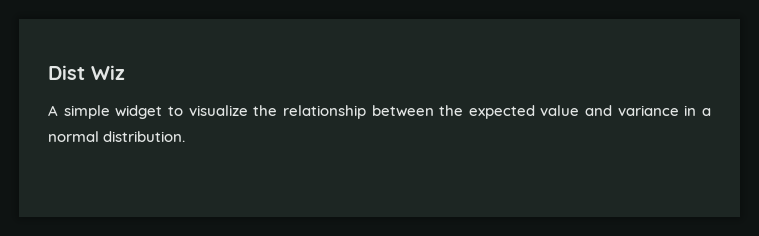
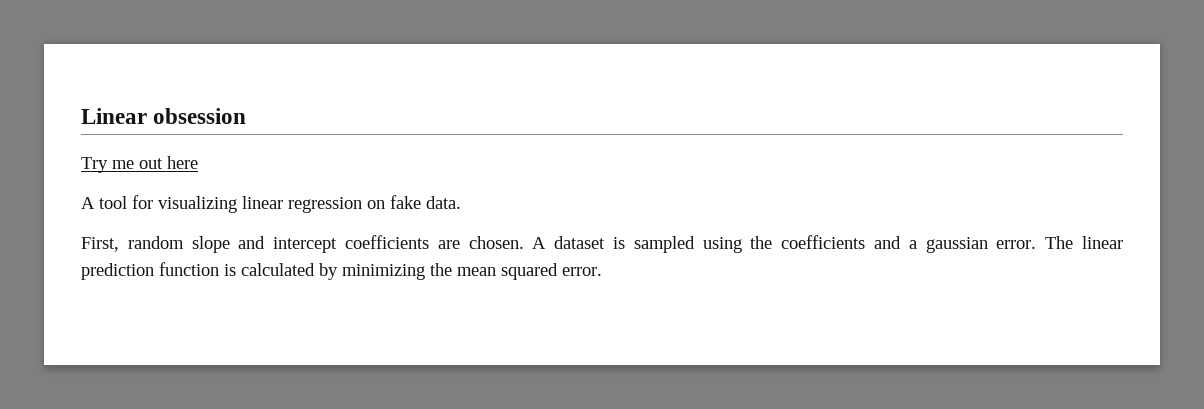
[48,65,125,80] [48,105,711,119] [48,131,186,142] Dist Wiz // A simple widget to visualize the relationship between the expected value and variance in a normal distribution. -> [81,108,247,124] [81,156,198,173] [81,195,461,213] [81,235,1123,253] [81,262,602,280] Linear obsession // Try me out here // A tool for visualizing linear regression on fake data. // First, random slope and intercept coefficients are chosen. A dataset is sampled using the coefficients and a gaussian error. The linear prediction function is calculated by minimizing the mean squared error.

